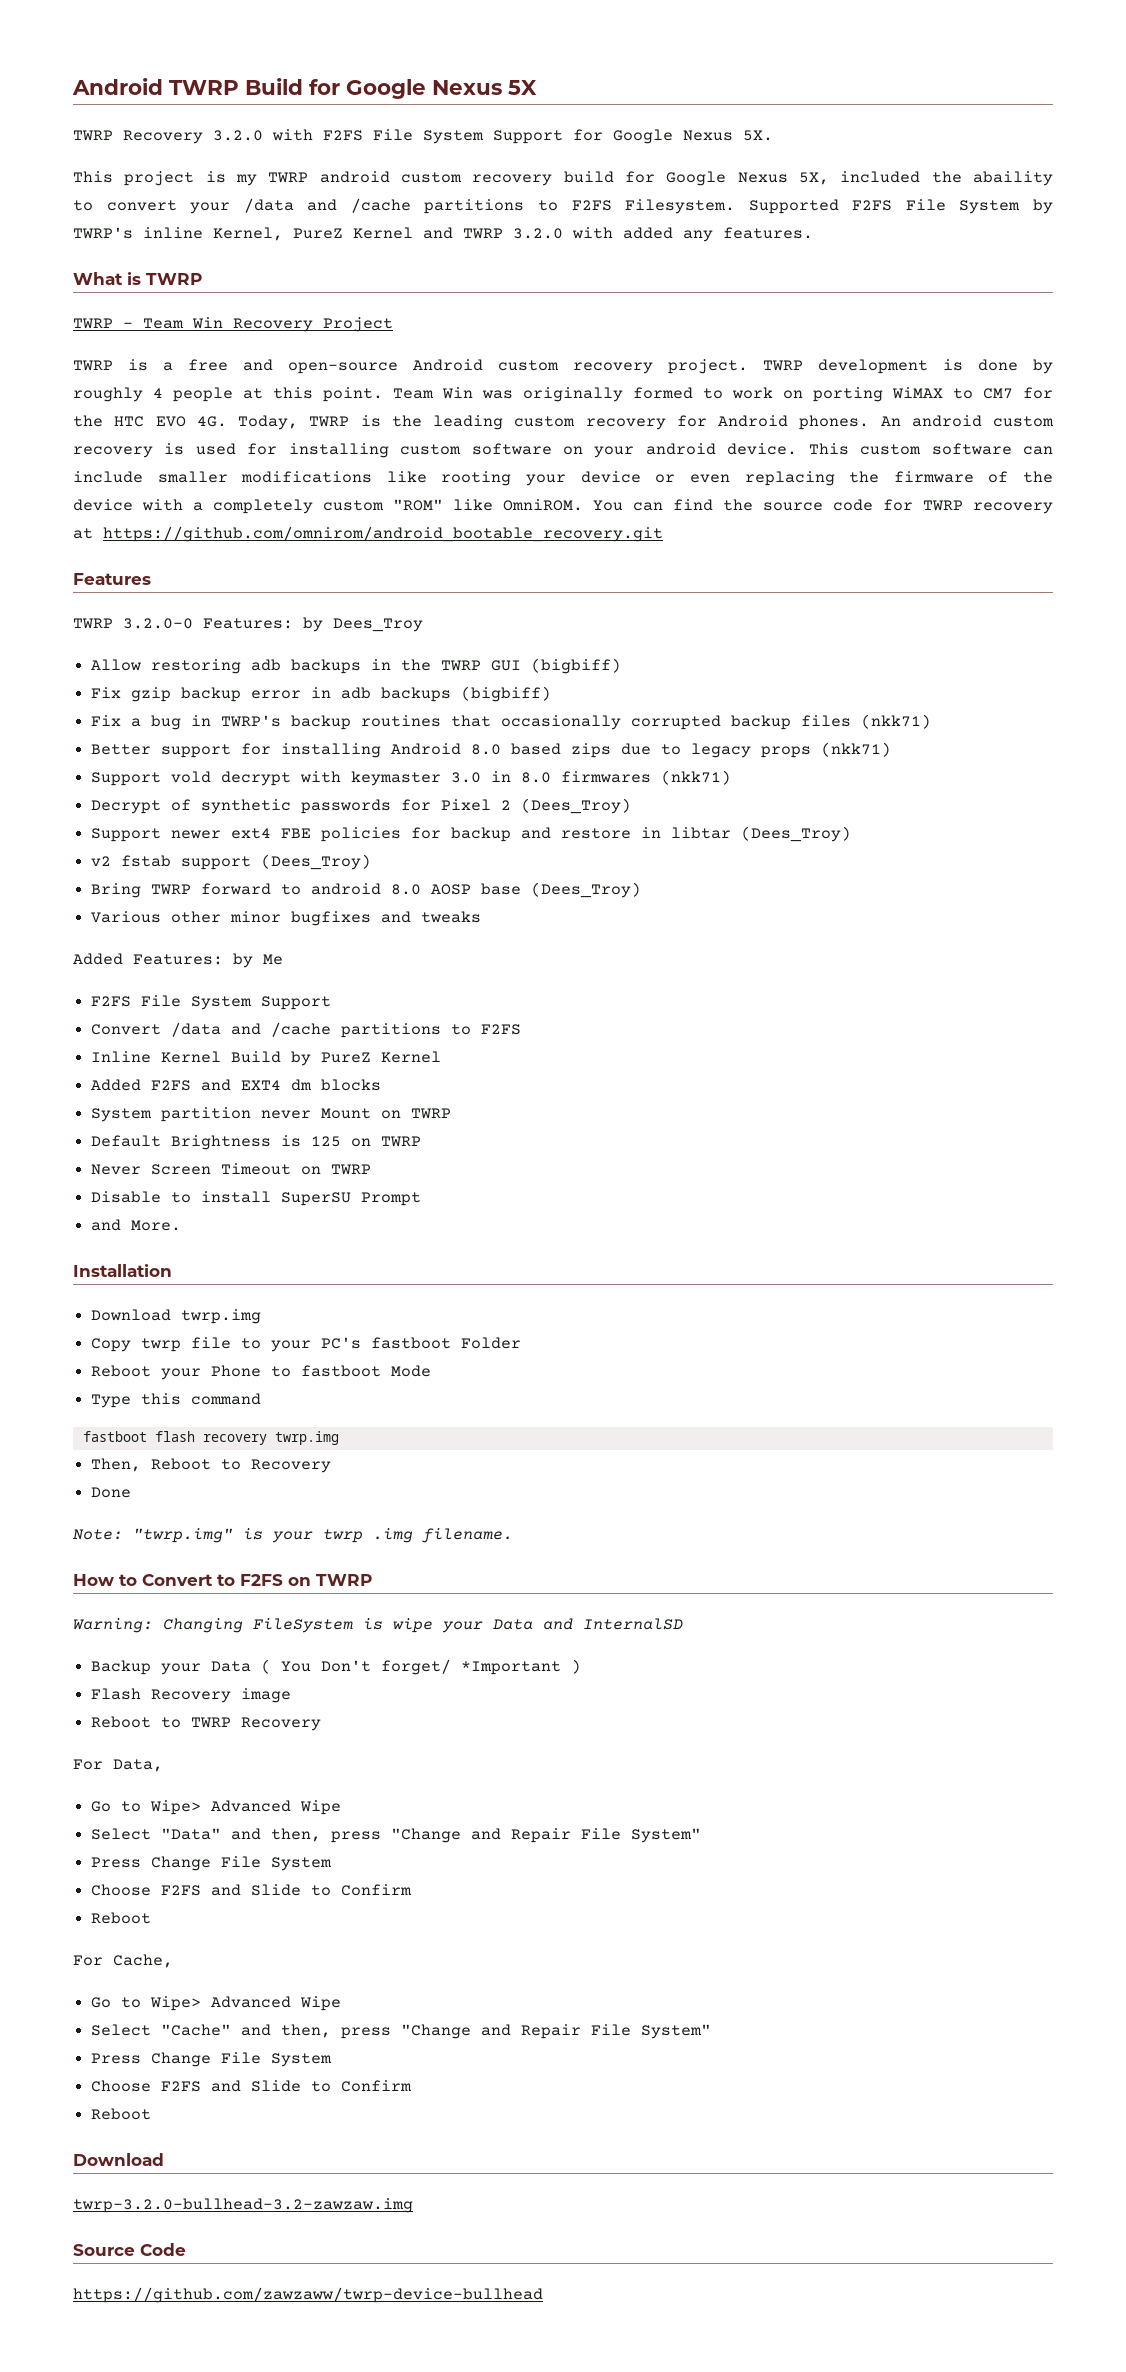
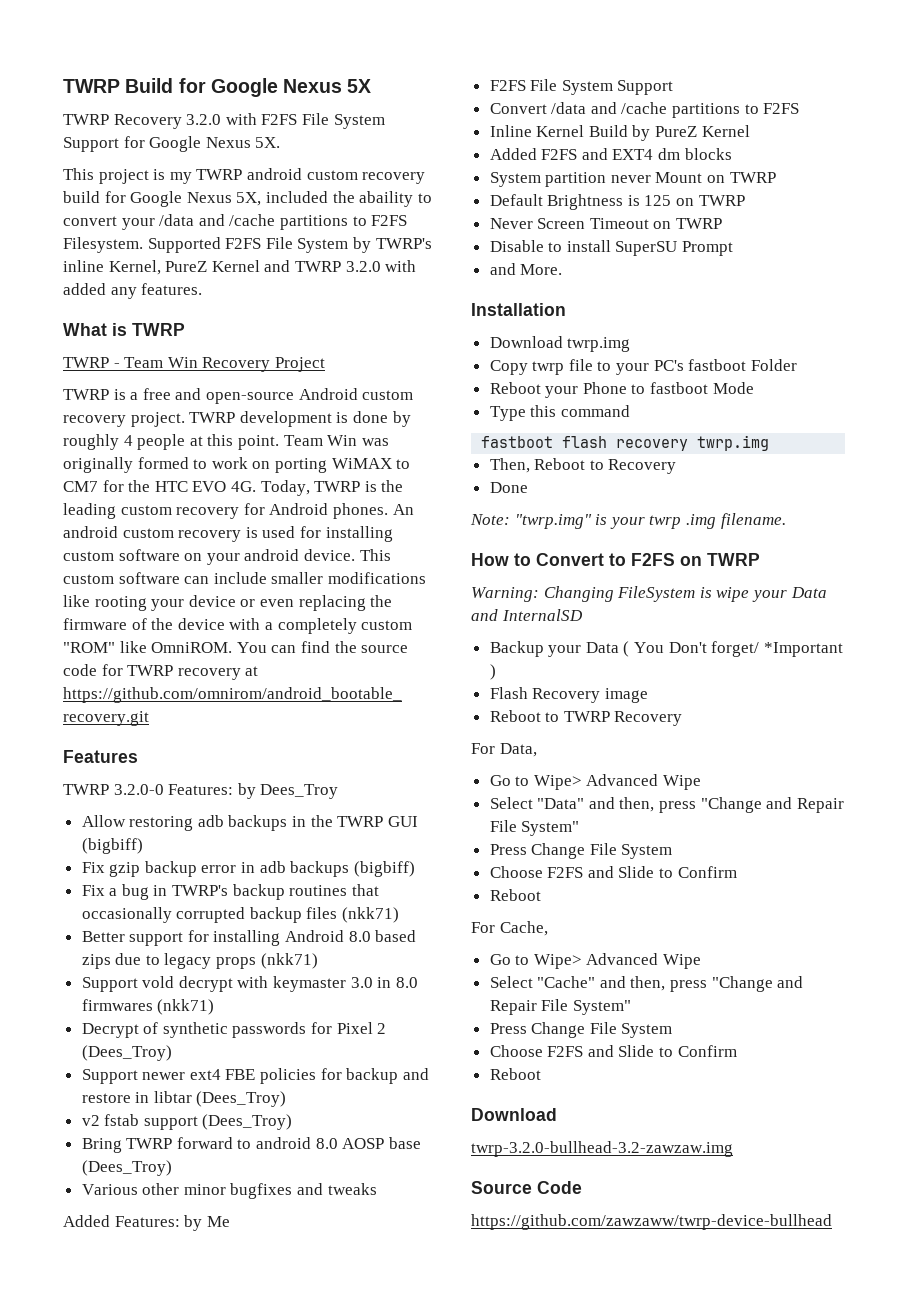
[72,78,163,95] Android -> (63, 86) none

